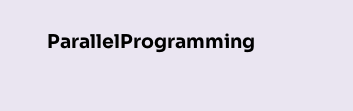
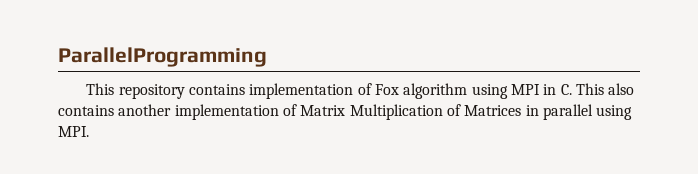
(255, 43) none -> [86,83,635,99] [58,104,633,120] [58,126,89,137] // This repository contains implementation of Fox algorithm using MPI in C. This also contains another implementation of Matrix Multiplication of Matrices in parallel using MPI.

